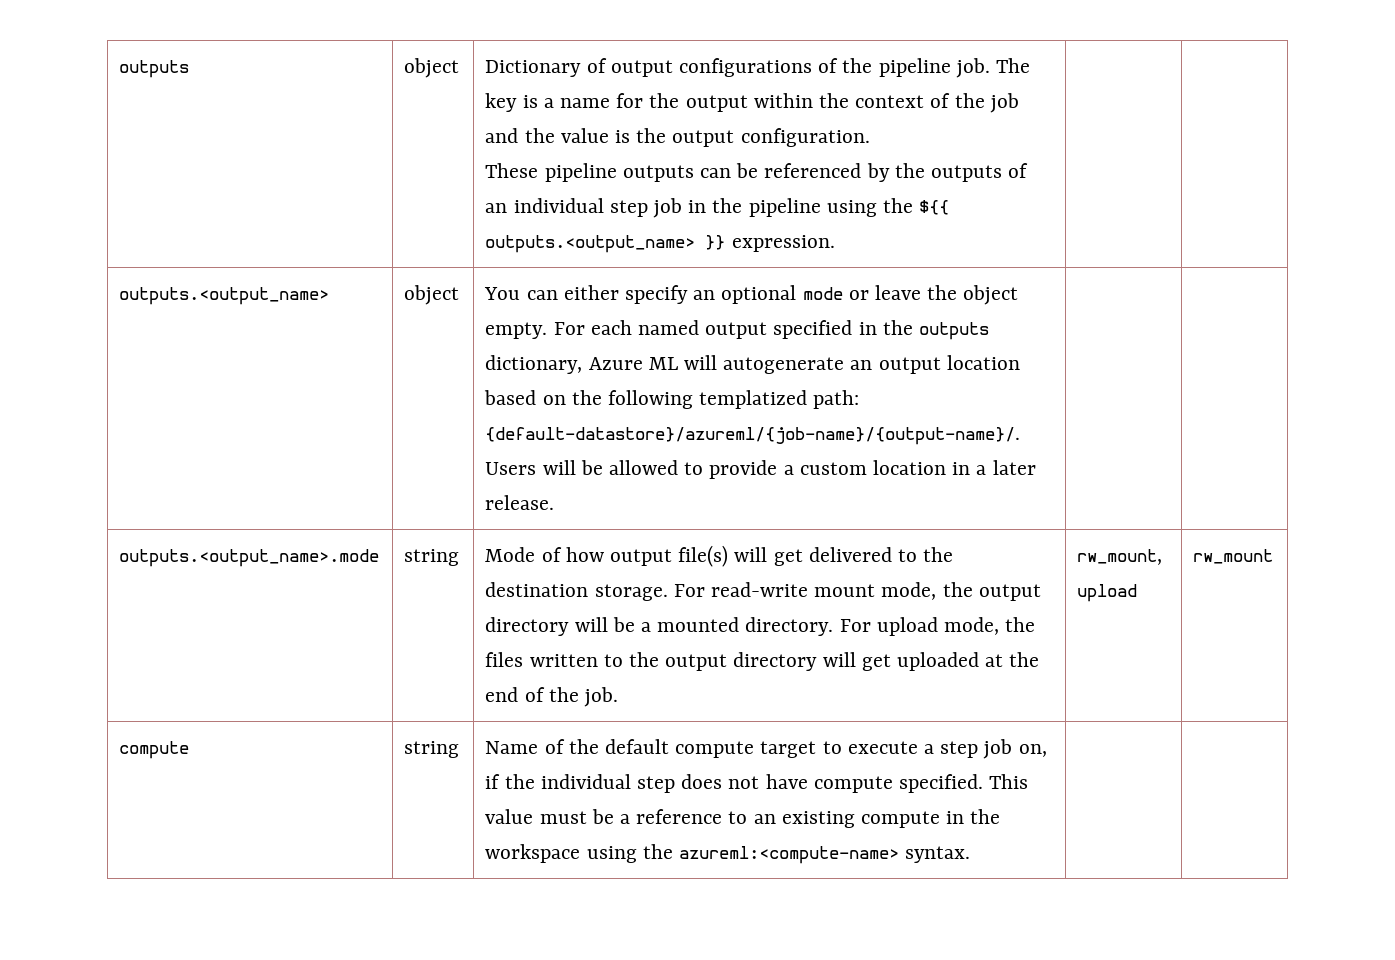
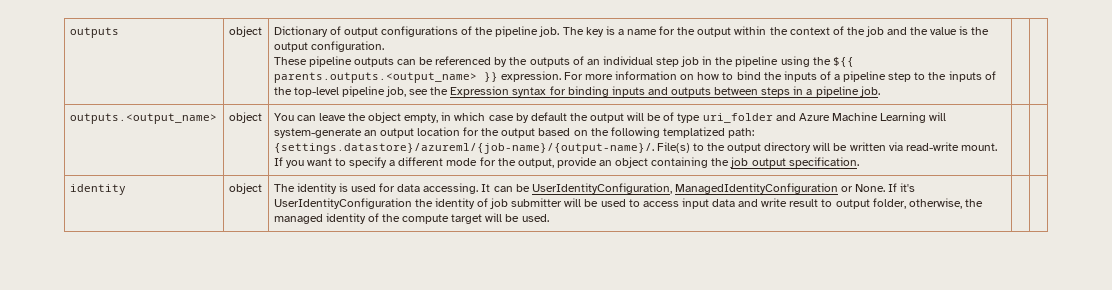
[485,235,696,253] outputs.<output_name> -> [273,72,477,83] parents.outputs.<output_name>
[119,287,330,305] [404,285,460,305] [484,285,1019,305] [485,320,990,340] [485,355,1020,374] | | // outputs.<output_name> | object | You can either specify an optional mode or leave the object empty. For each named output specified in the outputs dictionary, Azure ML will autogenerate an output location -> [563,71,996,82] [273,86,880,97] [69,113,217,124] [228,112,262,123] [273,112,947,123] [273,127,536,138] For more information on how to bind the inputs of a pipeline step to the inputs of the top-level pipeline job, see the Expression syntax for binding inputs and outputs between steps in a pipeline job. | | // outputs.<output_name> | object | You can leave the object empty, in which case by default the output will be of type uri_folder and Azure Machine Learning will system-generate an output location for the output
[485,427,1021,445] [485,460,1036,479] [485,495,555,510] [119,549,380,567] [404,549,460,566] [485,545,954,567] [485,582,937,601] {default-datastore}/azureml/{job-name}/{output-name}/. Users will be allowed to provide a custom location in a later release. | | // outputs.<output_name>.mode | string | Mode of how output file(s) will get delivered to the destination storage. For read-write mount mode, -> [273,142,704,154] {settings.datastore}/azureml/{job-name}/{output-name}/. File(s) to
[640,617,1036,636] [485,652,1040,671] [485,687,618,707] [1077,549,1163,565] [1077,584,1138,602] [1193,549,1274,564] [119,741,190,759] [404,741,460,758] [485,739,1047,759] [485,774,1029,793] [485,809,1001,828] [485,844,971,864] a mounted directory. For upload mode, the files written to the output directory will get uploaded at the end of the job. | rw_mount, upload | rw_mount // compute | string | Name of the default compute target to execute a step job on, if the individual step does not have compute specified. This value must be a reference to an existing compute in the workspace using the azureml:<compute-name> syntax. -> [849,142,997,151] [273,157,859,168] [69,184,126,195] [228,183,262,194] [273,183,916,194] [273,198,983,209] [273,213,549,224] written via read-write mount. If you want to specify a different mode for the output, provide an object containing the job output specification. | | // identity | object | The identity is used for data accessing. It can be UserIdentityConfiguration, ManagedIdentityConfiguration or None. If it's UserIdentityConfiguration the identity of job submitter will be used to access input data and write result to output folder, otherwise, the managed identity of the compute target will be used.

